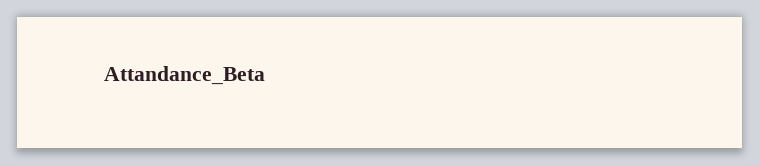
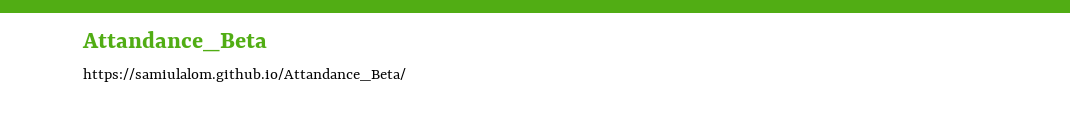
(265, 75) none -> [83,68,406,82] // https://samiulalom.github.io/Attandance_Beta/

